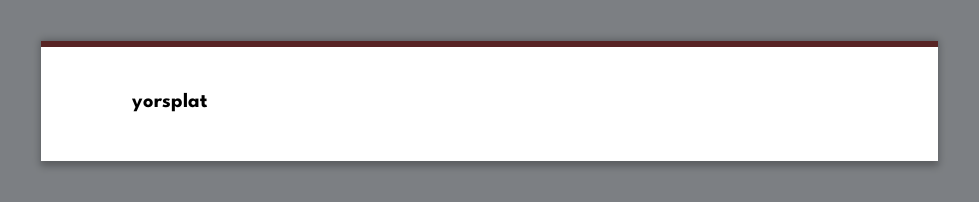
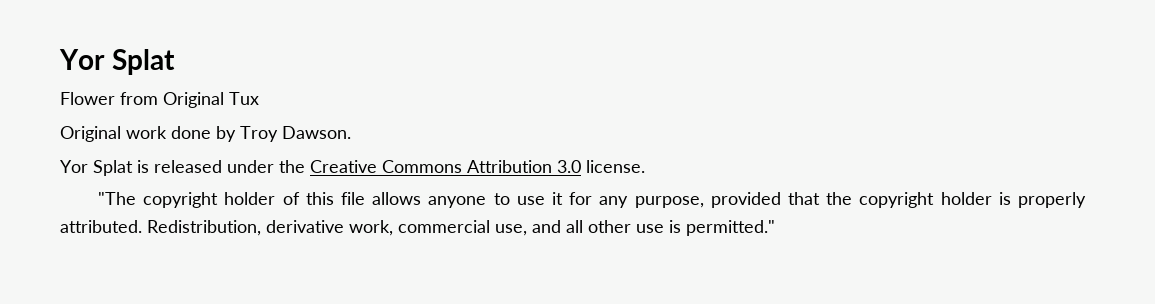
[131,92,208,112] yorsplat -> [59,49,175,75] [60,92,259,108] [60,126,351,142] [60,160,645,176] [98,192,1086,208] [60,220,775,236] Yor Splat // Flower from Original Tux // Original work done by Troy Dawson. // Yor Splat is released under the Creative Commons Attribution 3.0 license. // "The copyright holder of this file allows anyone to use it for any purpose, provided that the copyright holder is properly attributed. Redistribution, derivative work, commercial use, and all other use is permitted."

